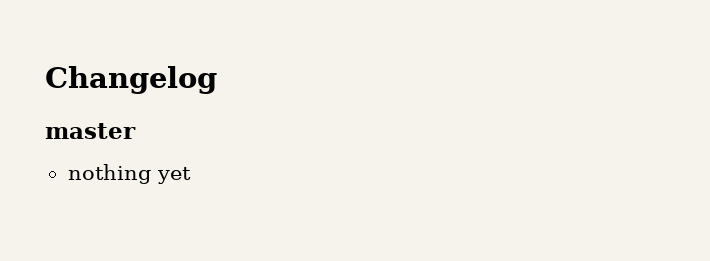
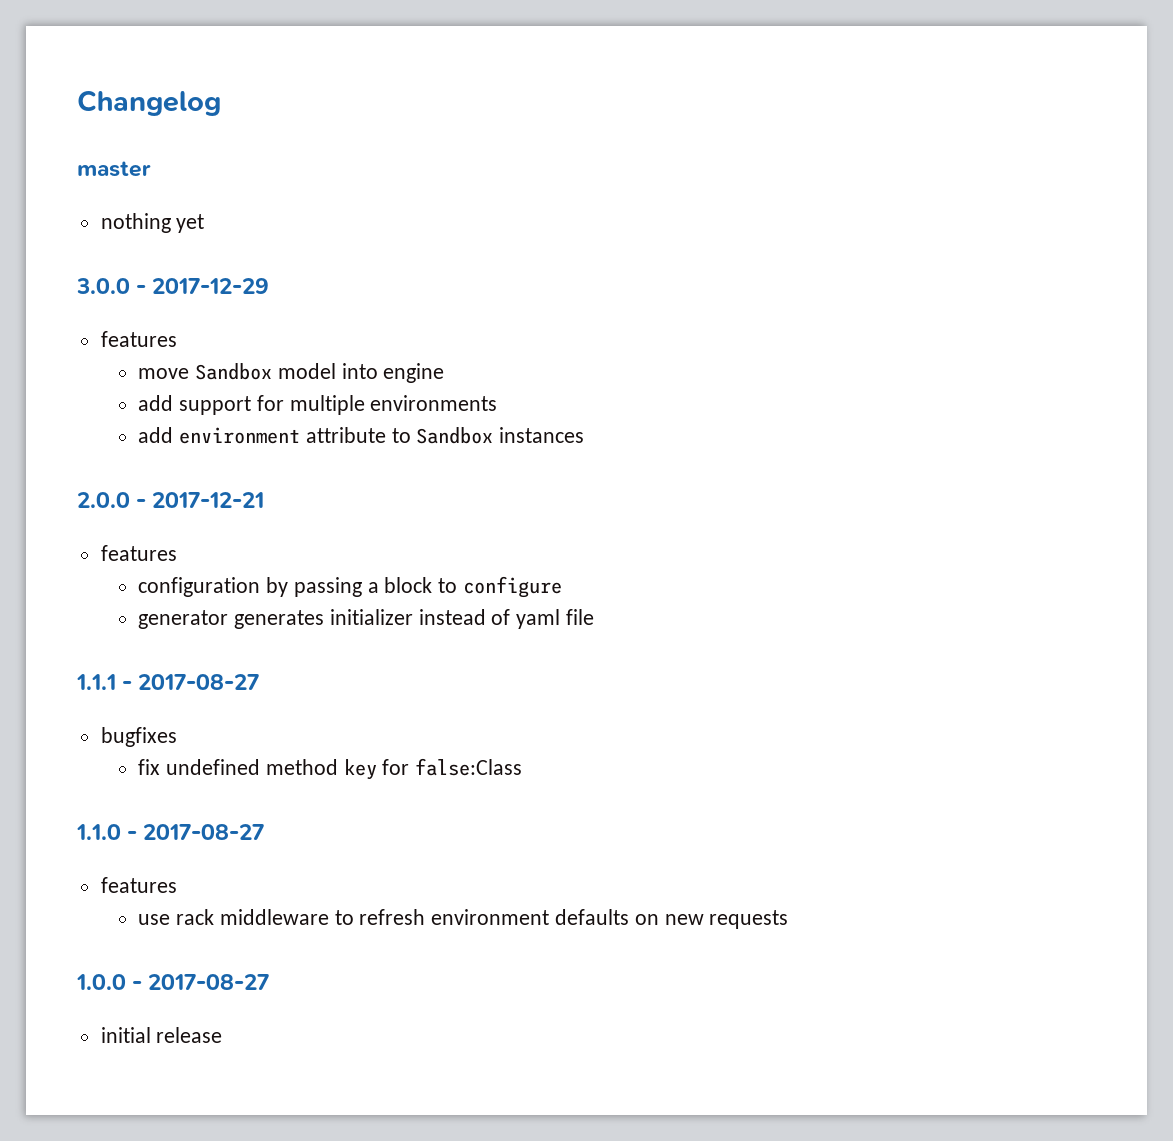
(191, 175) none -> [76,278,270,294] [100,331,177,347] [138,363,445,383] [138,395,498,415] [138,427,585,444] [77,492,265,508] [100,545,177,561] [138,576,562,598] [138,609,594,629] [76,674,260,690] [100,727,177,747] [138,758,523,780] [76,824,265,840] [100,877,177,893] [138,909,789,929] [76,974,270,990] [100,1027,223,1043] // 3.0.0 - 2017-12-29 // features // move Sandbox model into engine // add support for multiple environments // add environment attribute to Sandbox instances // 2.0.0 - 2017-12-21 // features // configuration by passing a block to configure // generator generates initializer instead of yaml file // 1.1.1 - 2017-08-27 // bugfixes // fix undefined method key for false:Class // 1.1.0 - 2017-08-27 // features // use rack middleware to refresh environment defaults on new requests // 1.0.0 - 2017-08-27 // initial release

